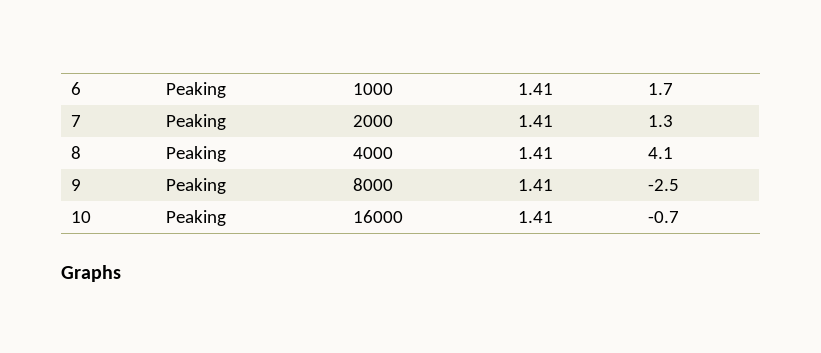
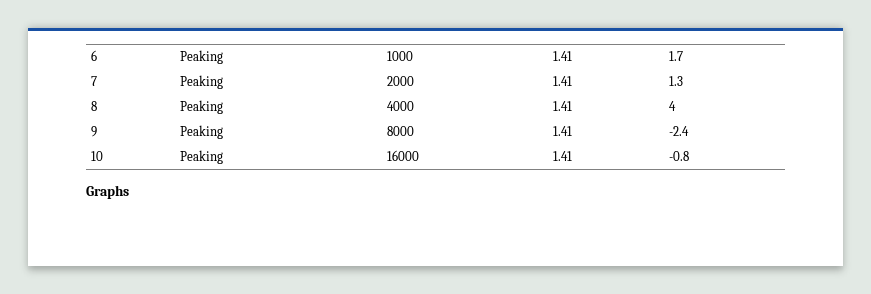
[648,147,674,159] 4.1 -> [669,101,677,111] 4
[648,179,680,191] -2.5 -> [669,126,690,136] -2.4
[648,211,680,223] -0.7 -> [669,151,690,161] -0.8

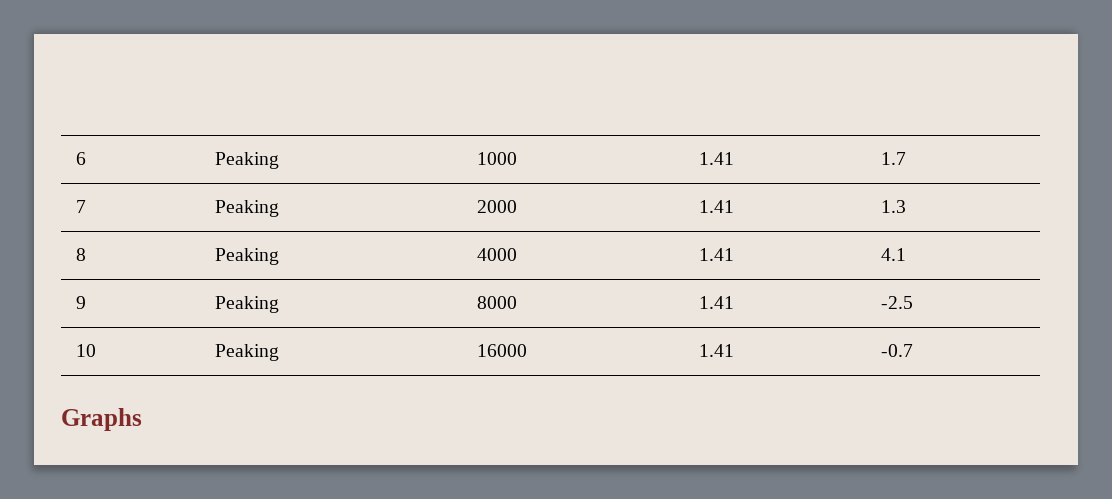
[669,101,677,111] 4 -> [880,248,906,261] 4.1
[669,126,690,136] -2.4 -> [880,296,913,309] -2.5
[669,151,690,161] -0.8 -> [880,344,913,357] -0.7

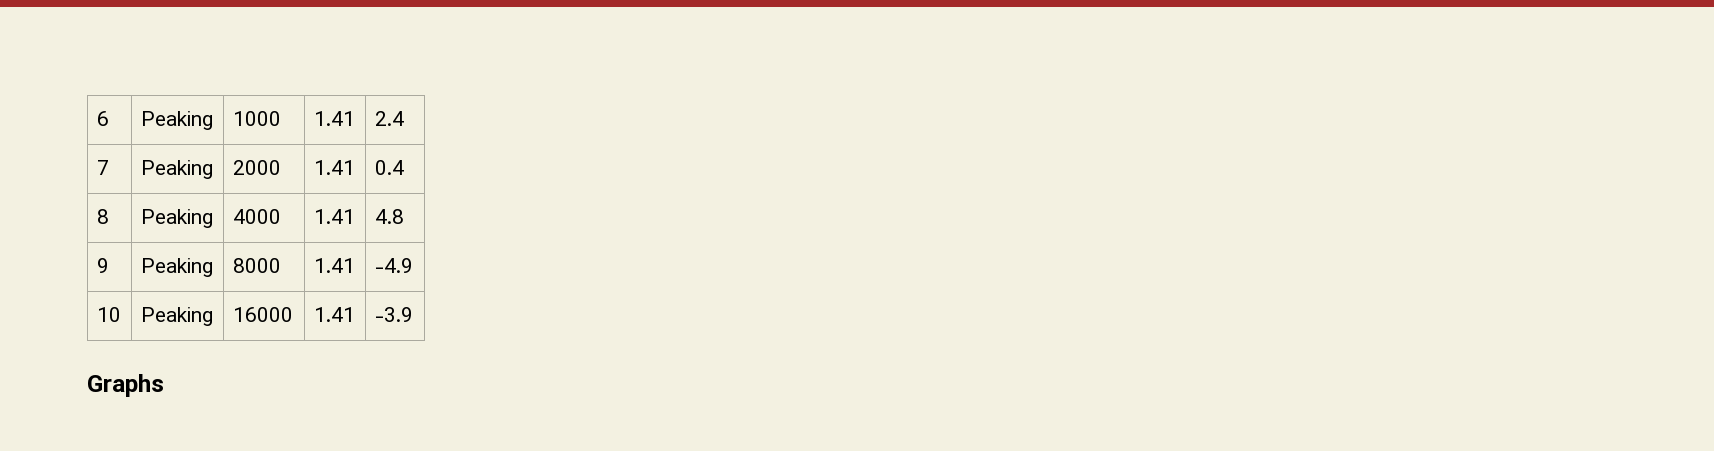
[880,152,906,165] 1.7 -> [374,111,404,126] 2.4
[880,200,906,213] 1.3 -> [374,160,404,175] 0.4
[880,248,906,261] 4.1 -> [374,209,404,224] 4.8
[880,296,913,309] -2.5 -> [374,258,413,273] -4.9
[880,344,913,357] -0.7 -> [374,307,413,322] -3.9

